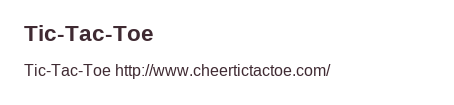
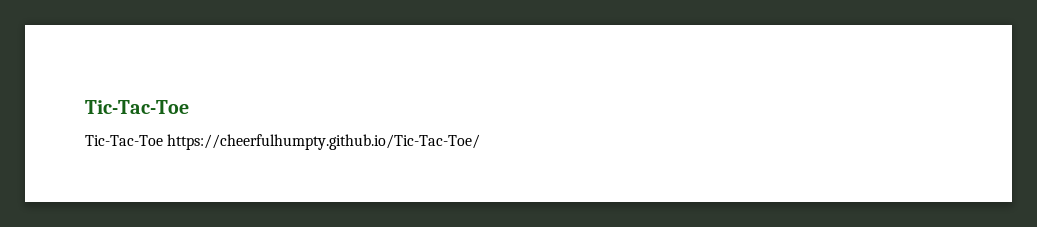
[115,64,332,79] http://www.cheertictactoe.com/ -> [167,134,481,150] https://cheerfulhumpty.github.io/Tic-Tac-Toe/

